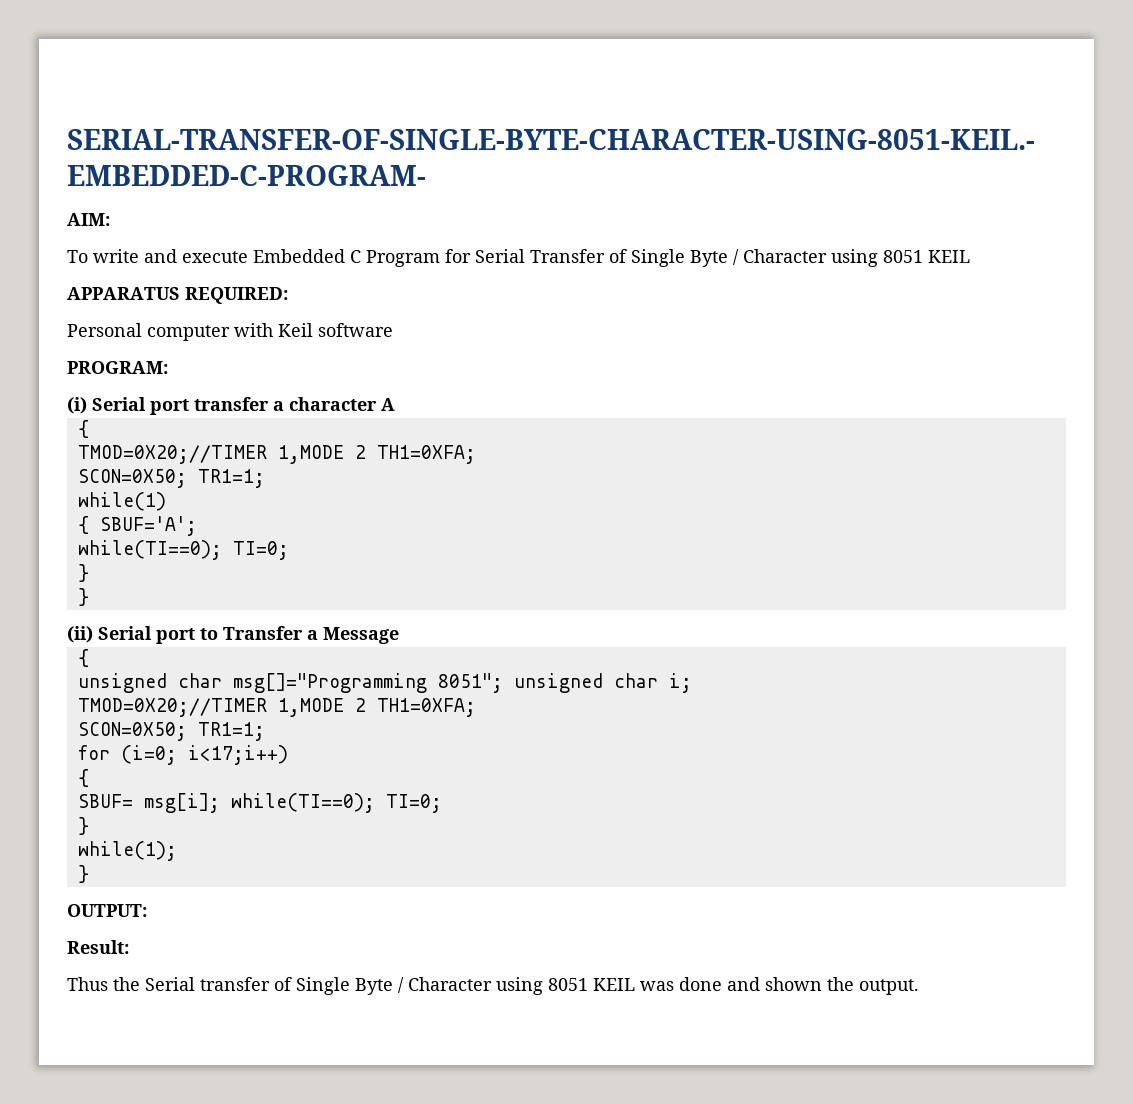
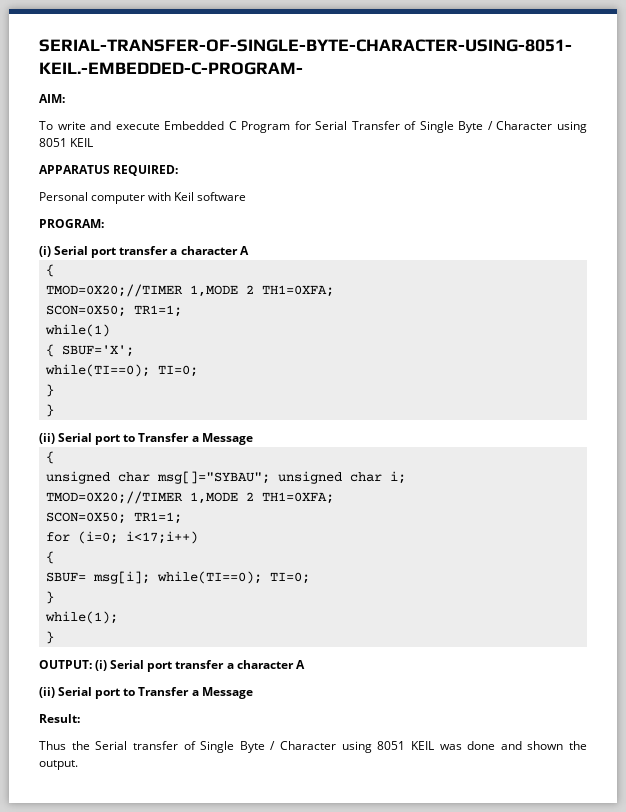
[99,516,197,536] SBUF='A'; -> [61,345,134,357] SBUF='X';
[232,673,503,693] msg[]="Programming 8051"; -> [156,471,270,484] msg[]="SYBAU";
(147, 910) none -> [95,660,305,672] [39,687,253,699] (i) Serial port transfer a character A // (ii) Serial port to Transfer a Message

